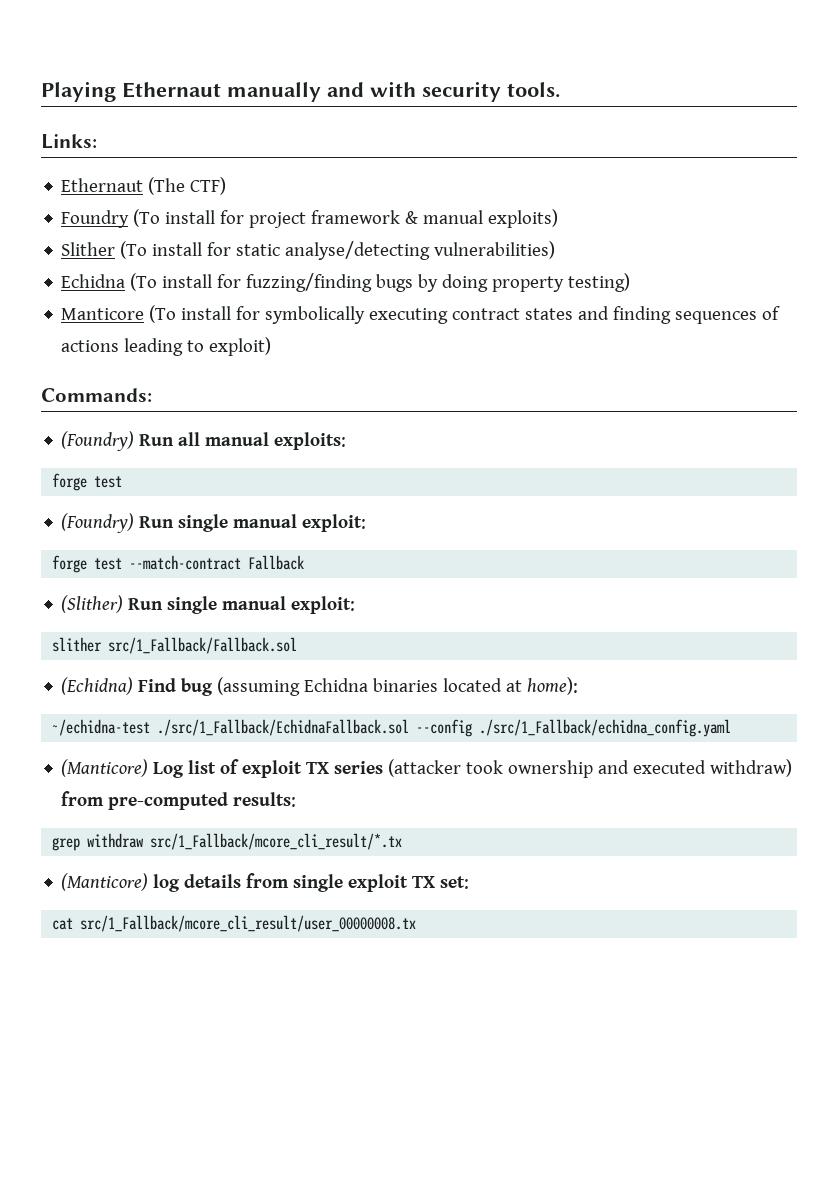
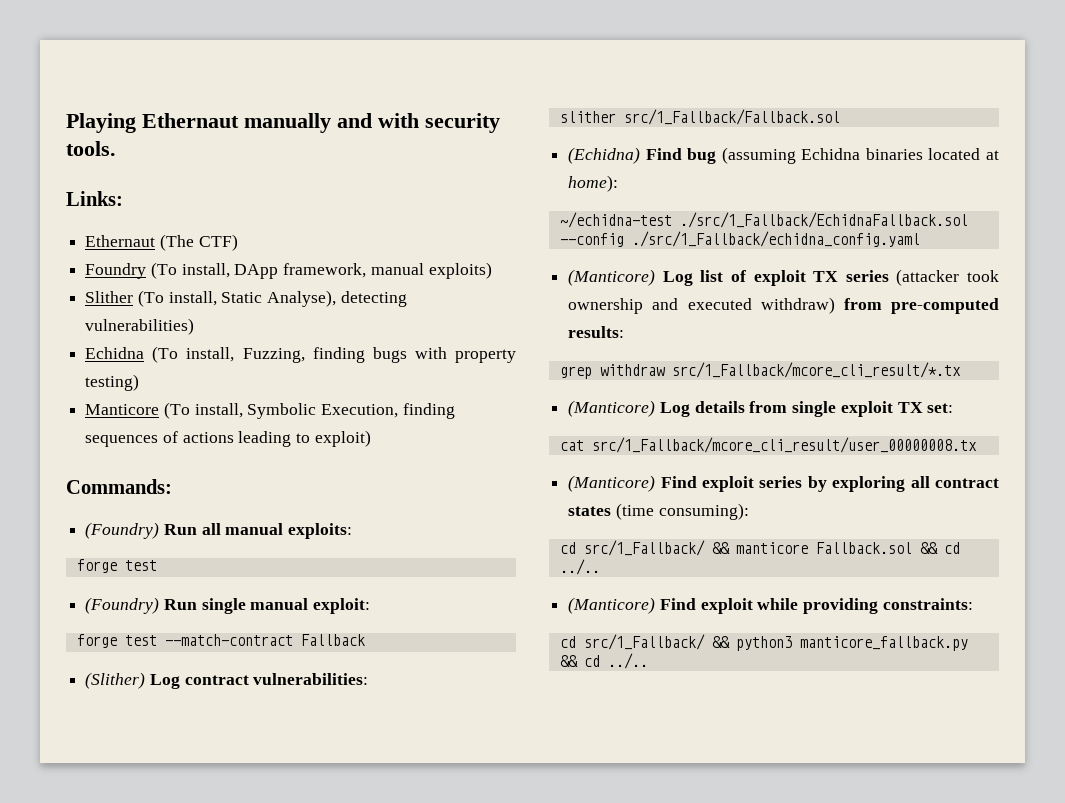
[165,210,419,228] install for project framework & -> [181,263,367,279] install, DApp framework,
[152,241,431,260] install for static analyse/detecting -> [168,290,407,307] install, Static Analyse), detecting
[162,273,631,292] [61,305,610,324] install for fuzzing/finding bugs by doing property testing) // Manticore (To install for symbolically executing contract states and -> [186,347,516,363] [85,374,140,391] [85,402,399,419] install, Fuzzing, finding bugs with property testing) // Manticore (To install, Symbolic Execution,
[128,596,356,614] Run single manual exploit: -> [149,673,369,689] Log contract vulnerabilities:
[153,874,181,892] log -> [659,402,690,417] Log
(417, 923) none -> [568,475,999,492] [568,503,749,520] [559,540,960,556] [559,559,600,575] [568,597,973,614] [559,634,968,651] [559,653,648,669] // (Manticore) Find exploit series by exploring all contract states (time consuming): // cd src/1_Fallback/ && manticore Fallback.sol && cd ../.. // (Manticore) Find exploit while providing constraints: // cd src/1_Fallback/ && python3 manticore_fallback.py && cd ../..

